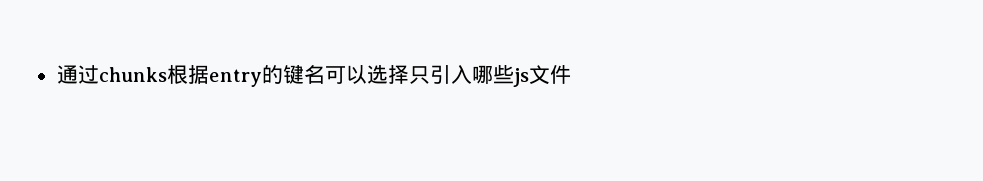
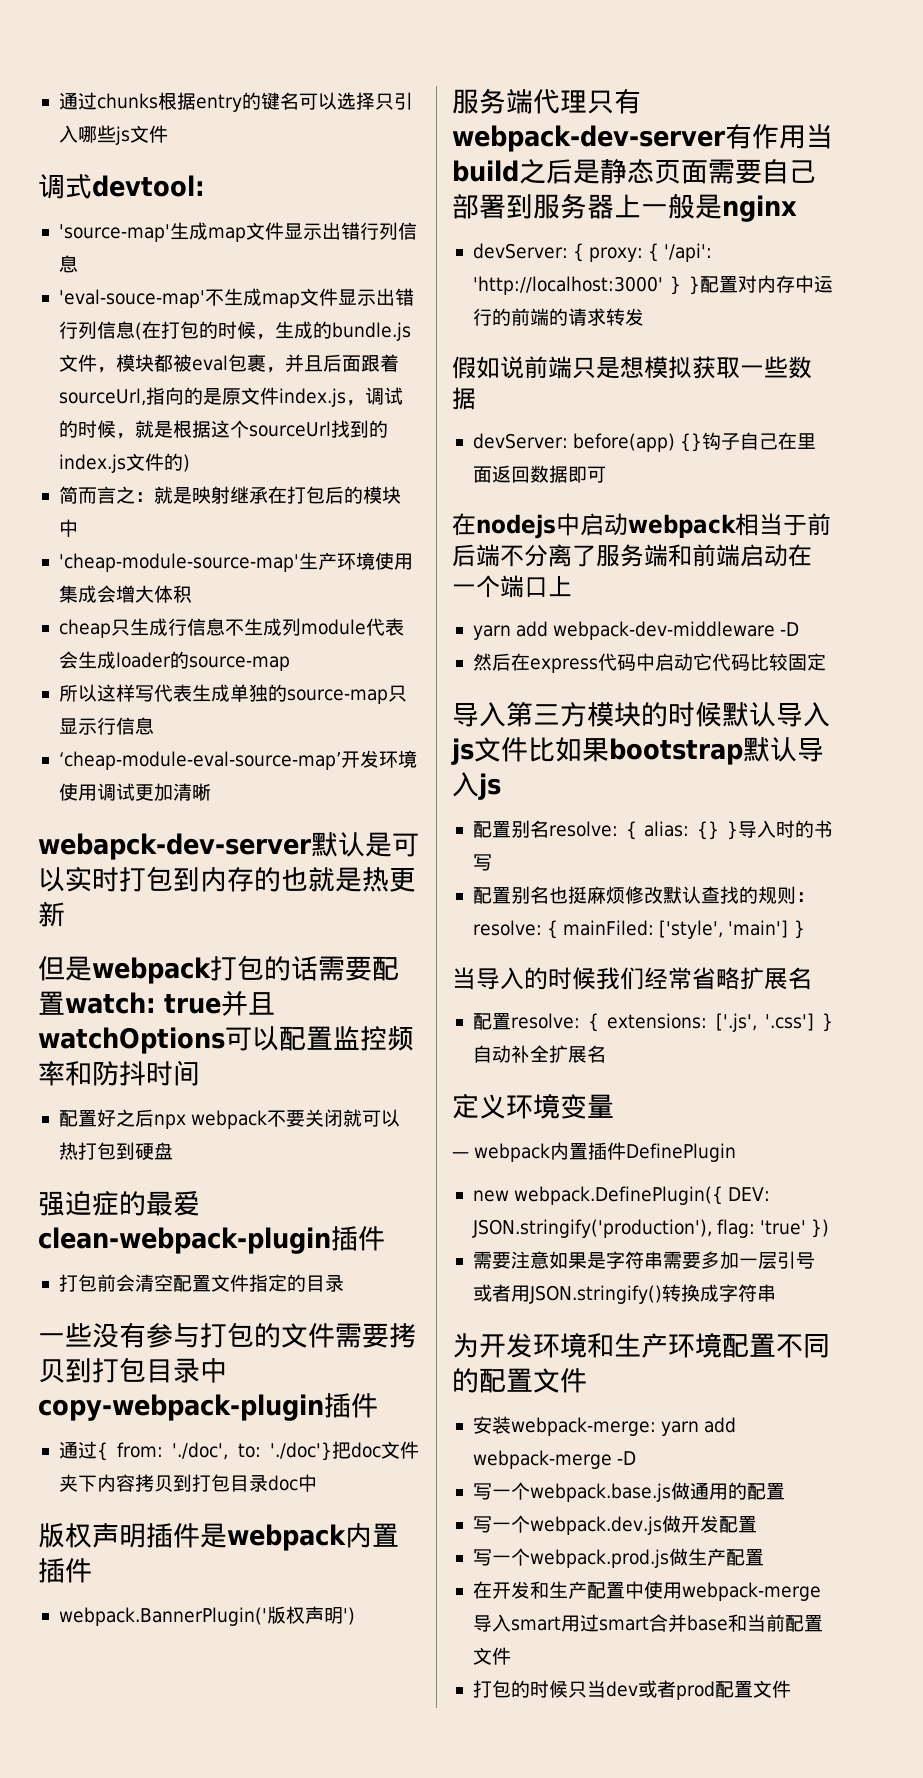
(571, 74) none -> [38,174,205,199] [58,222,417,242] [58,255,78,273] [58,288,414,308] [58,321,411,341] [58,354,399,373] [58,387,403,407] [58,420,388,439] [58,453,190,473] [58,486,401,504] [58,519,78,537] [58,552,413,572] [58,585,192,603] [58,618,404,638] [58,651,290,671] [58,684,407,704] [58,717,154,735] [58,750,417,770] [58,783,211,801] [38,832,419,860] [38,866,416,892] [38,901,65,927] [38,955,399,984] [38,990,275,1016] [38,1026,414,1054] [38,1060,200,1086] [58,1109,401,1129] [58,1142,173,1160] [38,1190,200,1216] [38,1226,385,1254] [58,1274,344,1292] [38,1322,416,1348] [38,1357,227,1383] [38,1393,378,1421] [58,1441,419,1461] [58,1474,317,1492] [38,1523,399,1551] [38,1558,92,1583] [58,1606,355,1626] [452,88,641,114] [452,124,833,152] [452,158,816,184] [452,193,797,222] [472,243,713,262] [472,275,833,295] [472,308,644,326] [452,356,812,379] [452,387,476,410] [472,432,817,452] [472,465,606,483] [452,513,831,539] [452,544,812,567] [452,575,572,598] [472,621,800,640] [472,653,826,673] [452,701,830,727] [451,737,824,765] [452,772,501,800] [472,820,833,840] [472,854,492,871] [472,886,815,904] [472,920,805,939] [452,967,812,990] [472,1013,833,1032] [472,1045,606,1063] [452,1093,614,1119] [452,1142,737,1162] [472,1186,771,1205] [471,1219,830,1238] [472,1251,815,1269] [472,1284,776,1304] [452,1332,830,1358] [452,1368,587,1393] [472,1416,737,1436] [472,1450,637,1469] [472,1482,785,1502] [472,1515,757,1535] [472,1548,764,1568] [472,1581,821,1601] [472,1614,823,1632] [472,1647,511,1665] [472,1680,791,1700] // 调式devtool: // 'source-map'生成map文件显示出错行列信息 // 'eval-souce-map'不生成map文件显示出错行列信息(在打包的时候，生成的bundle.js文件，模块都被eval包裹，并且后面跟着sourceUrl,指向的是原文件index.js，调试的时候，就是根据这个sourceUrl找到的index.js文件的) // 简而言之：就是映射继承在打包后的模块中 // 'cheap-module-source-map'生产环境使用集成会增大体积 // cheap只生成行信息不生成列module代表会生成loader的source-map // 所以这样写代表生成单独的source-map只显示行信息 // ‘cheap-module-eval-source-map’开发环境使用调试更加清晰 // webapck-dev-server默认是可以实时打包到内存的也就是热更新 // 但是webpack打包的话需要配置watch: true并且watchOptions可以配置监控频率和防抖时间 // 配置好之后npx webpack不要关闭就可以热打包到硬盘 // 强迫症的最爱clean-webpack-plugin插件 // 打包前会清空配置文件指定的目录 // 一些没有参与打包的文件需要拷贝到打包目录中copy-webpack-plugin插件 // 通过{ from: './doc', to: './doc'}把doc文件夹下内容拷贝到打包目录doc中 // 版权声明插件是webpack内置插件 // webpack.BannerPlugin('版权声明') // 服务端代理只有webpack-dev-server有作用当build之后是静态页面需要自己部署到服务器上一般是nginx // devServer: { proxy: { '/api': 'http://localhost:3000' } }配置对内存中运行的前端的请求转发 // 假如说前端只是想模拟获取一些数据 // devServer: before(app) {}钩子自己在里面返回数据即可 // 在nodejs中启动webpack相当于前后端不分离了服务端和前端启动在一个端口上 // yarn add webpack-dev-middleware -D // 然后在express代码中启动它代码比较固定 // 导入第三方模块的时候默认导入js文件比如果bootstrap默认导入js // 配置别名resolve: { alias: {} }导入时的书写 // 配置别名也挺麻烦修改默认查找的规则：resolve: { mainFiled: ['style', 'main'] } // 当导入的时候我们经常省略扩展名 // 配置resolve: { extensions: ['.js', '.css'] }自动补全扩展名 // 定义环境变量 // — webpack内置插件DefinePlugin // new webpack.DefinePlugin({ DEV: JSON.stringify('production'), flag: 'true' }) // 需要注意如果是字符串需要多加一层引号或者用JSON.stringify()转换成字符串 // 为开发环境和生产环境配置不同的配置文件 // 安装webpack-merge: yarn add webpack-merge -D // 写一个webpack.base.js做通用的配置 // 写一个webpack.dev.js做开发配置 // 写一个webpack.prod.js做生产配置 // 在开发和生产配置中使用webpack-merge导入smart用过smart合并base和当前配置文件 // 打包的时候只当dev或者prod配置文件

